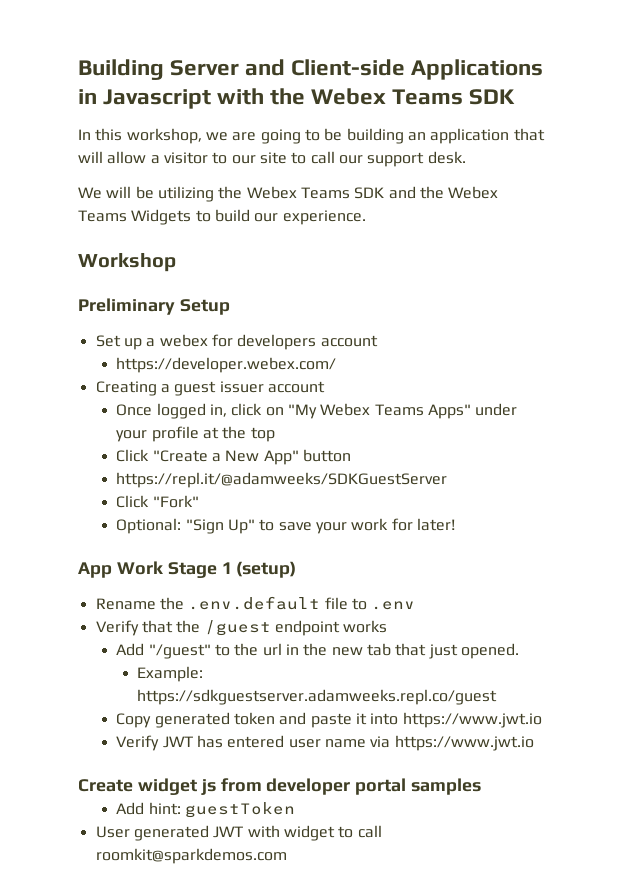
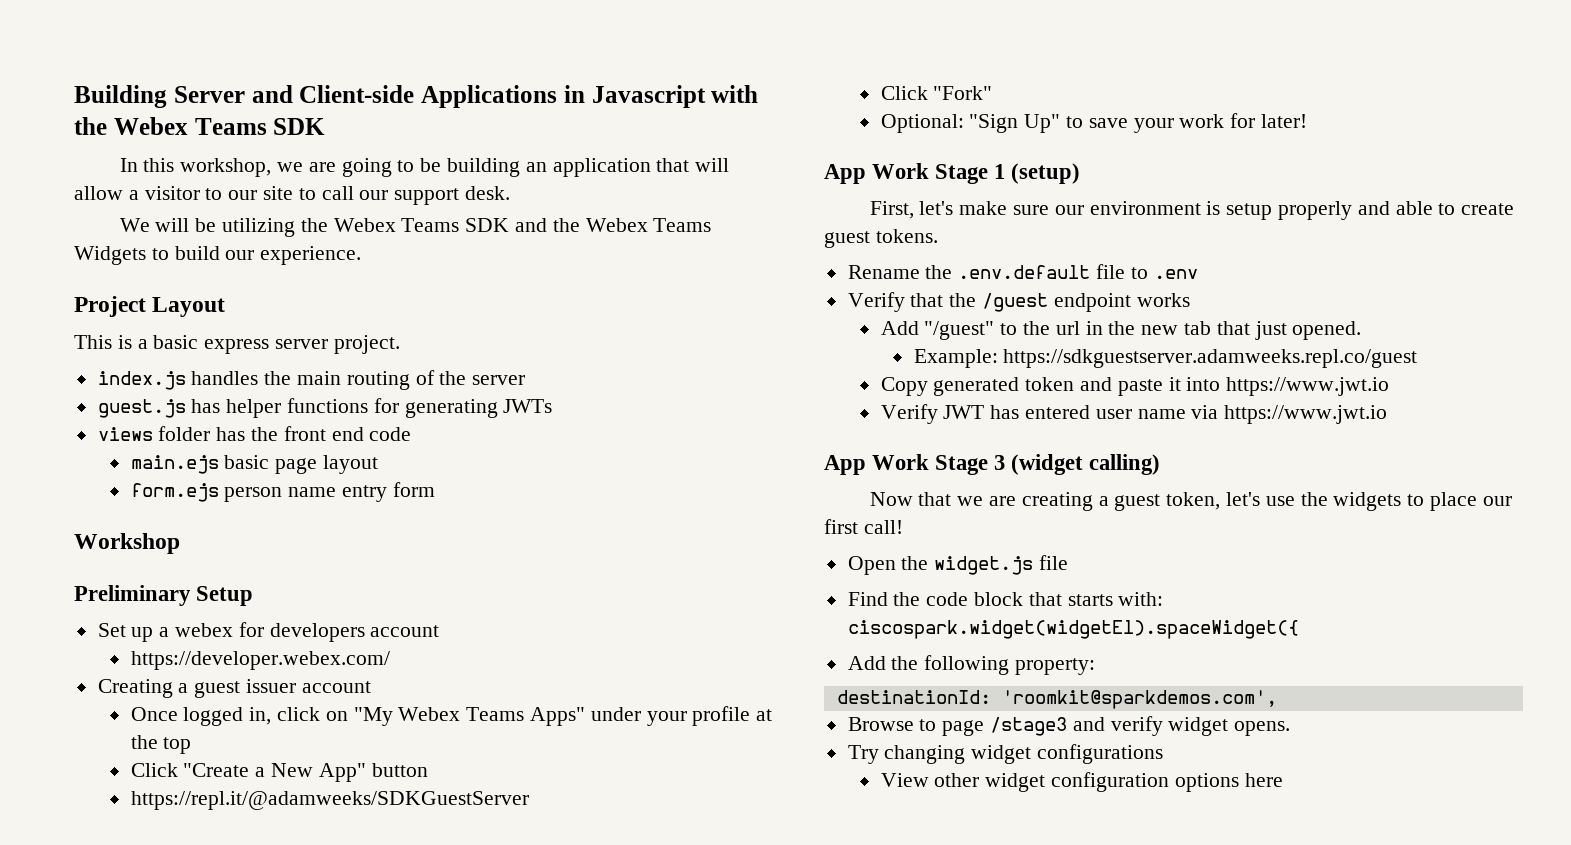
(366, 217) none -> [74,296,226,317] [74,335,400,354] [97,370,526,390] [97,398,553,418] [97,426,412,441] [130,455,379,474] [130,482,435,502] // Project Layout // This is a basic express server project. // index.js handles the main routing of the server // guest.js has helper functions for generating JWTs // views folder has the front end code // main.ejs basic page layout // form.ejs person name entry form
(297, 569) none -> [869,201,1515,220] [824,229,938,248] // First, let's make sure our environment is setup properly and able to create guest tokens.
[78,778,482,795] [116,802,295,818] [95,825,382,841] [95,848,287,864] Create widget js from developer portal samples // Add hint: guestToken // User generated JWT with widget to call roomkit@sparkdemos.com -> [824,454,1161,475] [869,492,1512,511] [824,519,903,534] [847,555,1069,575] [847,592,1164,606] [847,620,1299,639] [847,655,1096,675] [836,690,1277,709] [847,716,1291,736] [847,744,1164,764] [880,772,1283,792] App Work Stage 3 (widget calling) // Now that we are creating a guest token, let's use the widgets to place our first call! // Open the widget.js file // Find the code block that starts with: ciscospark.widget(widgetEl).spaceWidget({ // Add the following property: // destinationId: 'roomkit@sparkdemos.com', // Browse to page /stage3 and verify widget opens. // Try changing widget configurations // View other widget configuration options here

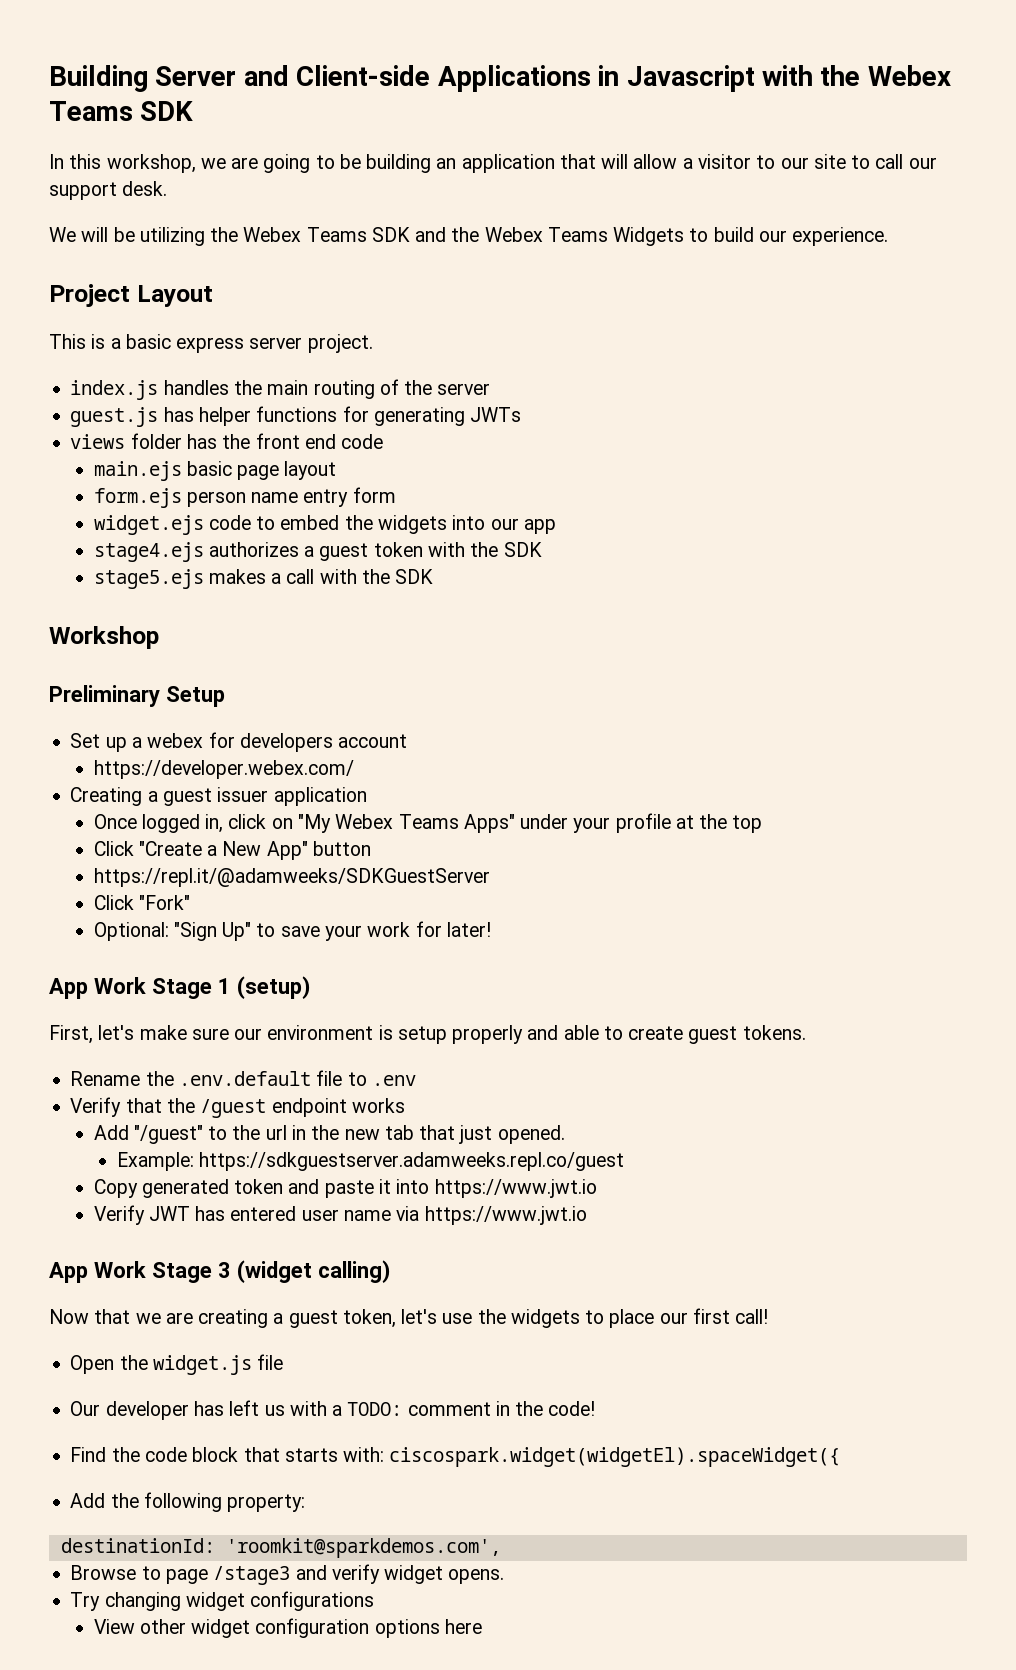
(435, 489) none -> [93,515,556,535] [93,542,542,562] [93,569,434,589] // widget.ejs code to embed the widgets into our app // stage4.ejs authorizes a guest token with the SDK // stage5.ejs makes a call with the SDK
[301,681,371,693] account -> [273,787,367,806] application
(1069, 562) none -> [70,1400,596,1420] // Our developer has left us with a TODO: comment in the code!

